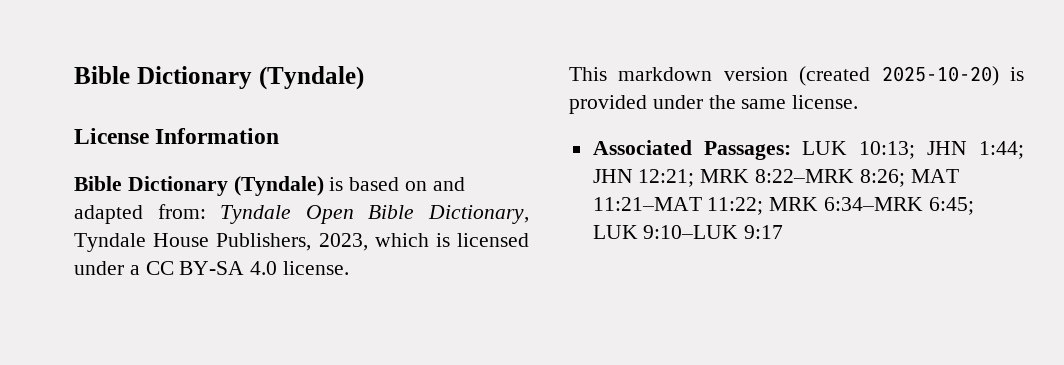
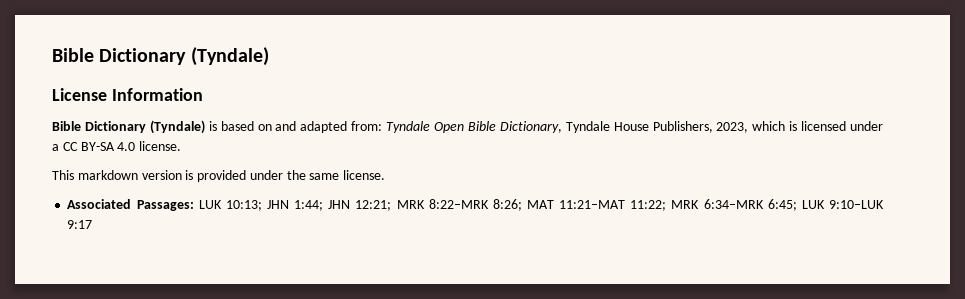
[799,66,999,86] (created 2025-10-20) -> (182, 175) none

